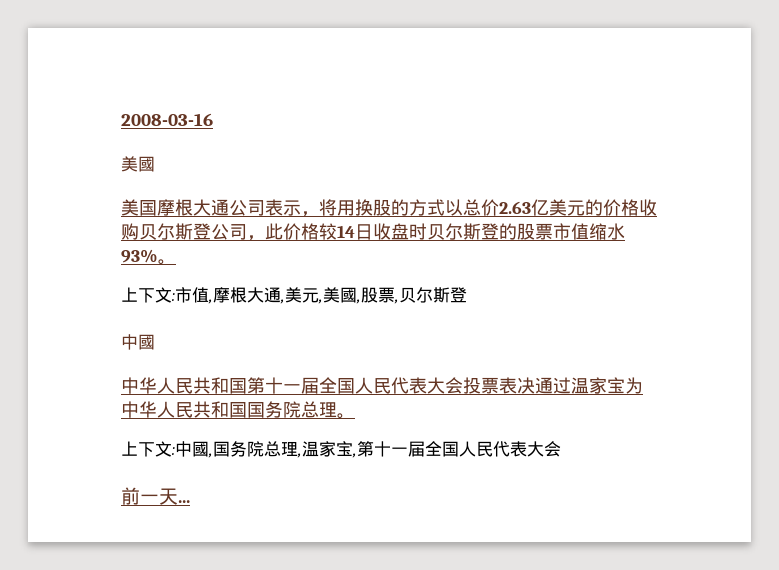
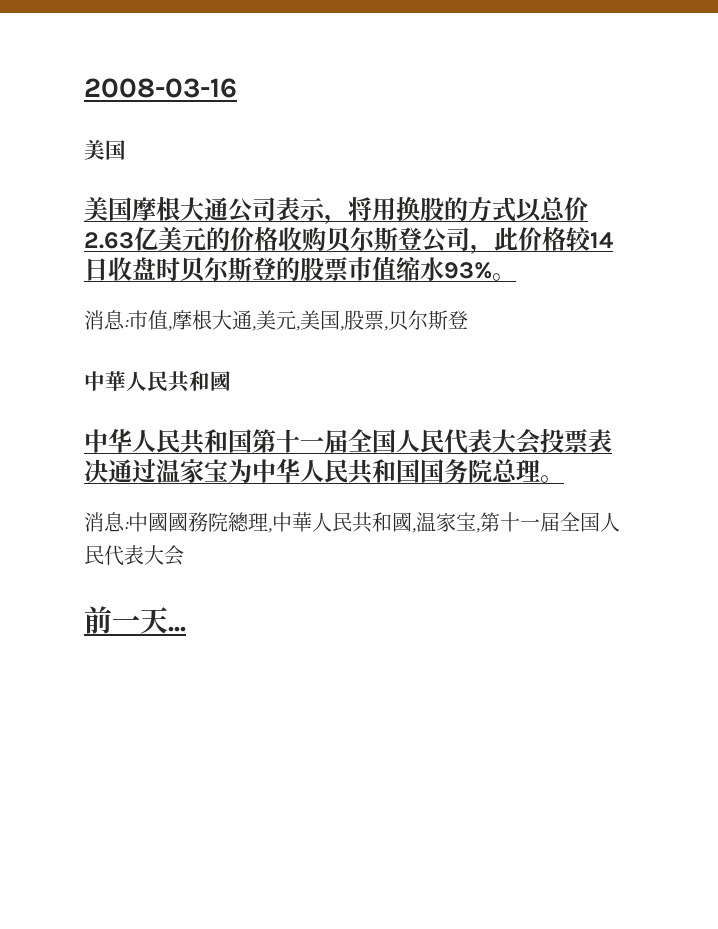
[138,156,155,172] 國 -> [105,140,126,160] 国
[121,287,172,303] 上下文 -> [84,310,125,330] 消息
[340,287,357,303] 國 -> [320,310,340,330] 国
(138, 342) none -> [105,371,210,392] 華人民共和
[121,441,172,457] 上下文 -> [84,512,125,532] 消息
[208,441,298,458] ,国务院总理 -> [168,512,412,533] 國務院總理,中華人民共和國

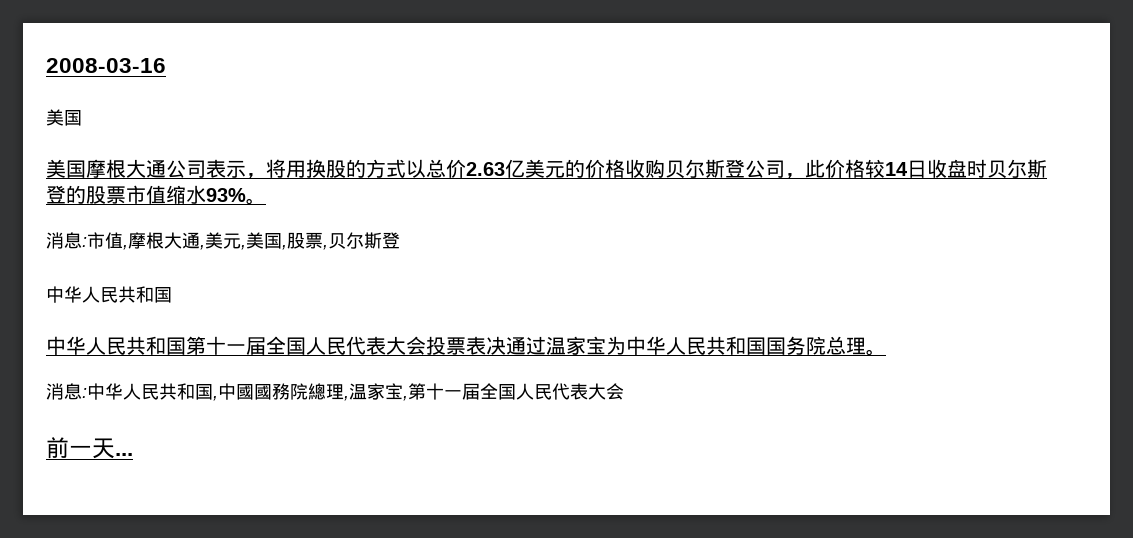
[105,371,231,392] 華人民共和國 -> [64,286,172,303] 华人民共和国
[148,512,412,533] 國國務院總理,中華人民共和國 -> [105,383,344,401] 华人民共和国,中國國務院總理

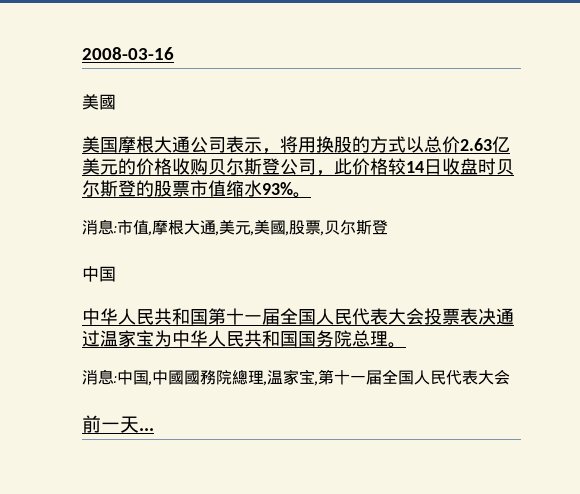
[64,110,82,126] 国 -> [99,94,116,110] 國
[264,233,282,249] 国 -> [270,220,286,235] 國
[64,286,154,303] 华人民共和 -> (99, 274) none
[105,383,195,400] 华人民共和 -> (133, 377) none

